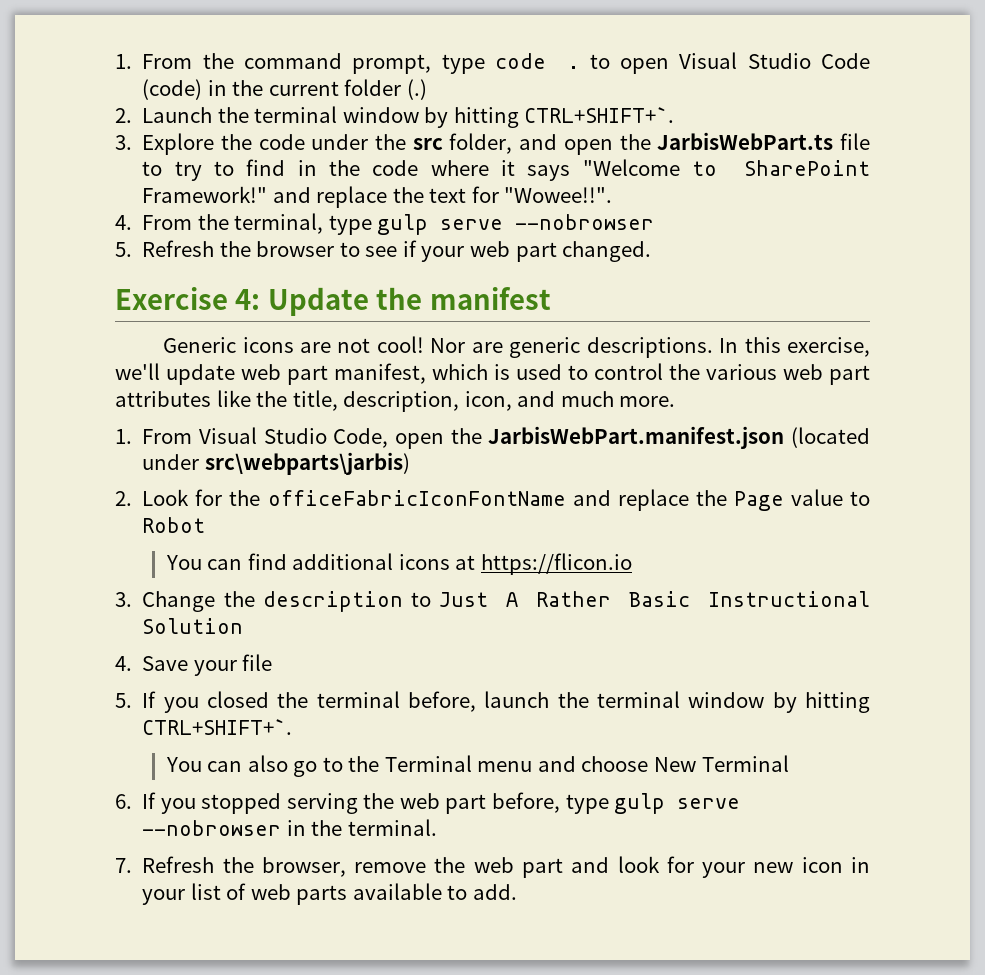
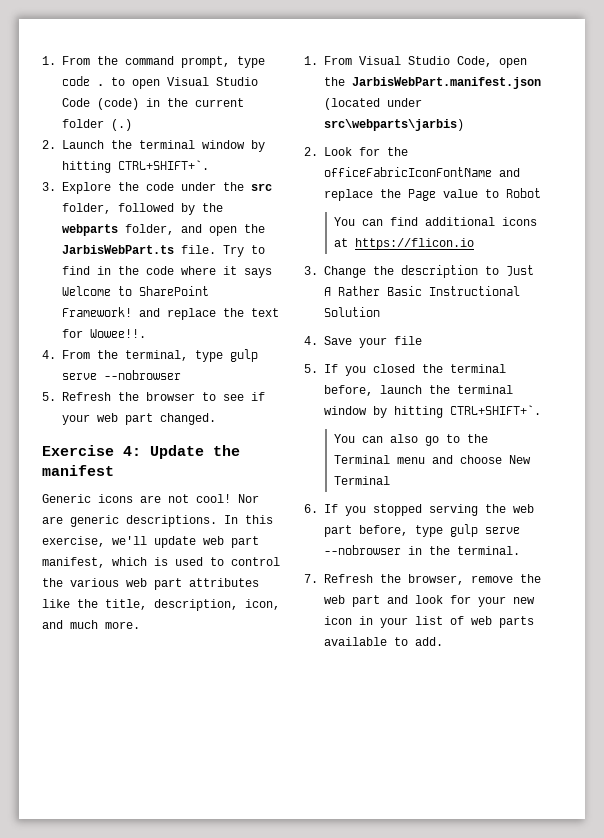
(513, 143) none -> [118,203,223,215] [62,224,174,236] followed by the webparts folder,
[840,133,870,150] [142,161,202,181] file to try -> [181,245,244,257] file. Try
[582,159,680,176] "Welcome -> [62,286,111,296] Welcome
[142,186,268,203] Framework!" -> [62,307,132,317] Framework!
[504,187,613,203] "Wowee!!". -> [90,329,146,338] Wowee!!.

